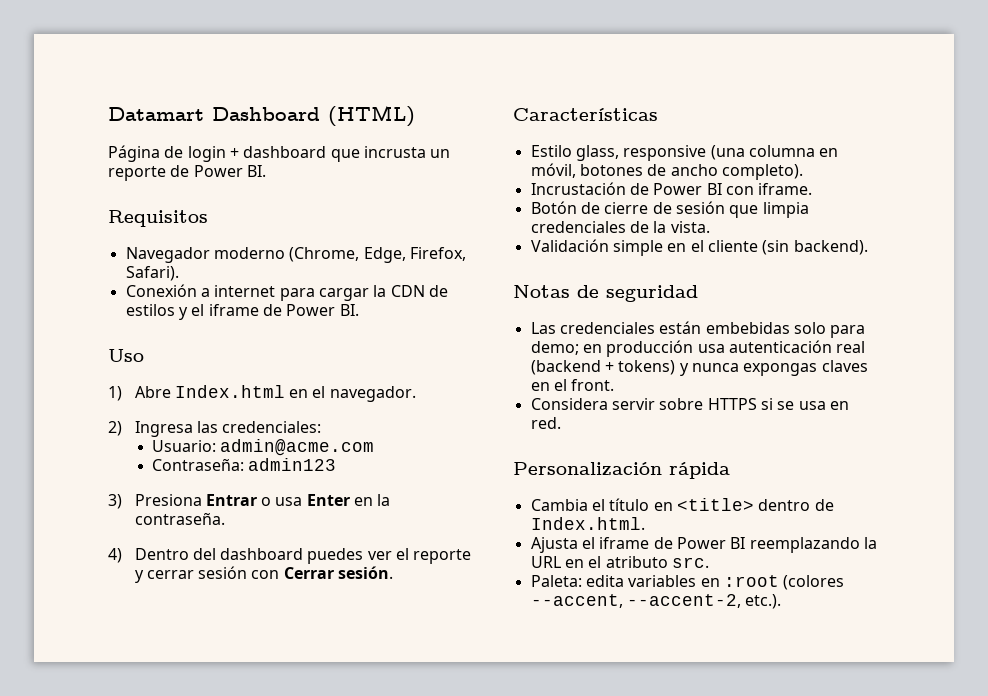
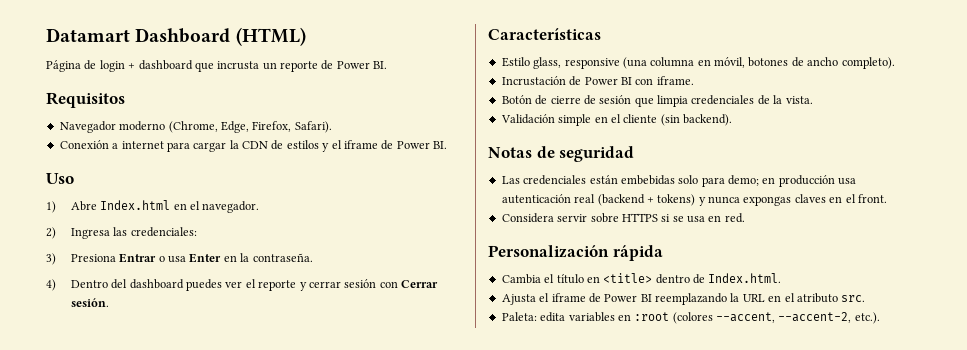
[152,439,375,456] [152,458,337,471] // Usuario: admin@acme.com // Contraseña: admin123 -> (197, 232) none

